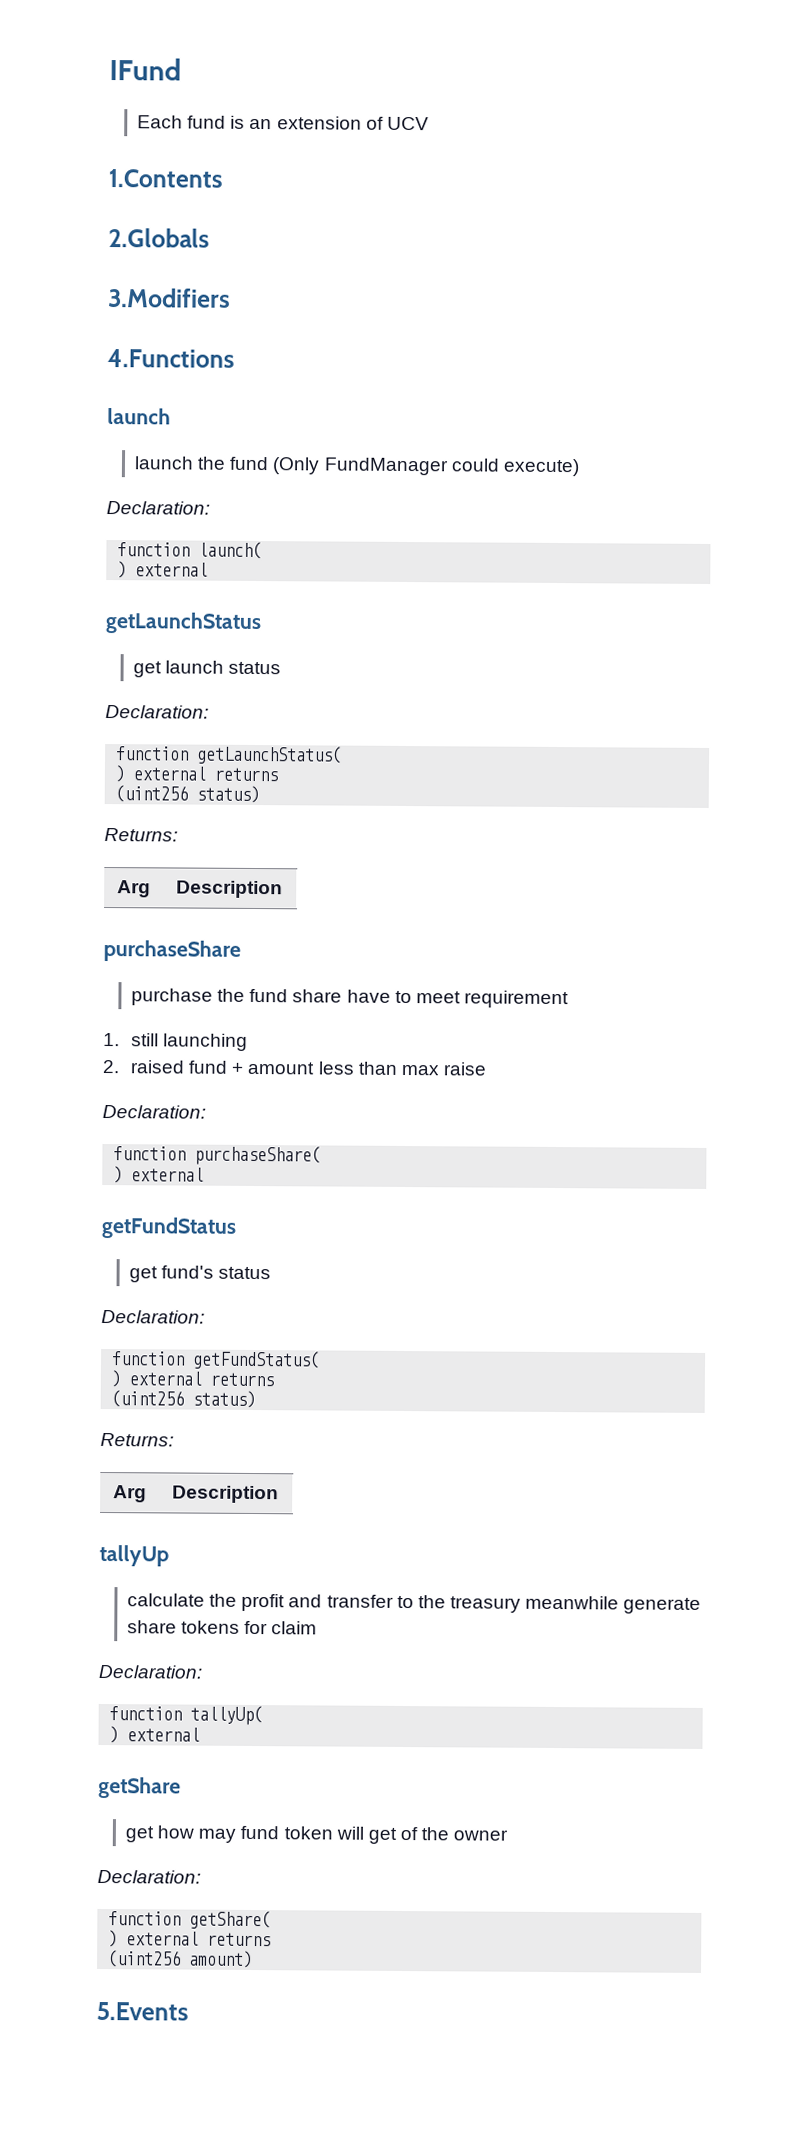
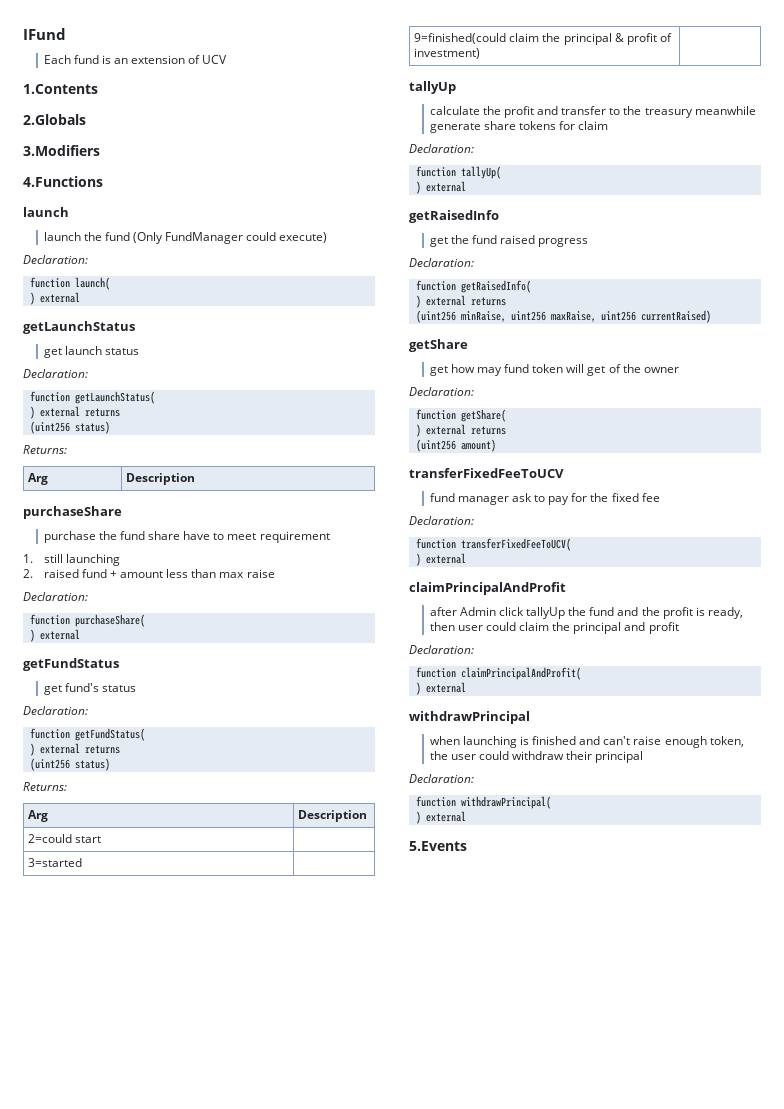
(279, 1494) none -> [28,834,102,843] [28,858,83,867] [414,33,672,45] [414,48,481,59] // 2=could start | // 3=started | // 9=finished(could claim the principal & profit of investment) |
(201, 1734) none -> [409,210,499,223] [429,235,589,247] [409,258,474,267] [415,280,531,293] [415,295,506,308] [415,310,711,323] // getRaisedInfo // get the fund raised progress // Declaration: // function getRaisedInfo( // ) external returns // (uint256 minRaise, uint256 maxRaise, uint256 currentRaised)
(254, 1959) none -> [409,468,564,478] [429,493,660,505] [409,516,474,525] [415,538,571,551] [415,553,466,566] [409,582,566,595] [429,607,743,619] [429,622,679,634] [409,645,474,654] [415,667,581,680] [415,682,466,695] [409,711,530,724] [429,736,744,748] [429,751,644,763] [409,774,474,783] [415,796,551,809] [415,811,466,824] // transferFixedFeeToUCV // fund manager ask to pay for the fixed fee // Declaration: // function transferFixedFeeToUCV( // ) external // claimPrincipalAndProfit // after Admin click tallyUp the fund and the profit is ready, then user could claim the principal and profit // Declaration: // function claimPrincipalAndProfit( // ) external // withdrawPrincipal // when launching is finished and can't raise enough token, the user could withdraw their principal // Declaration: // function withdrawPrincipal( // ) external

